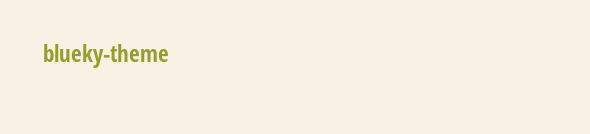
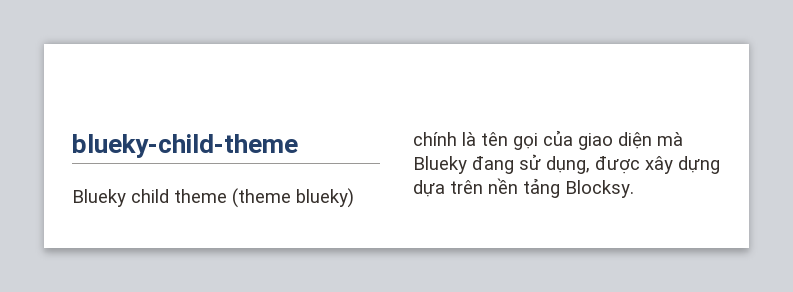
[43,44,169,68] blueky-theme -> [72,134,298,158] [72,188,354,208] [413,130,683,150] [413,154,720,174] [413,178,634,198] blueky-child-theme // Blueky child theme (theme blueky) chính là tên gọi của giao diện mà Blueky đang sử dụng, được xây dựng dựa trên nền tảng Blocksy.

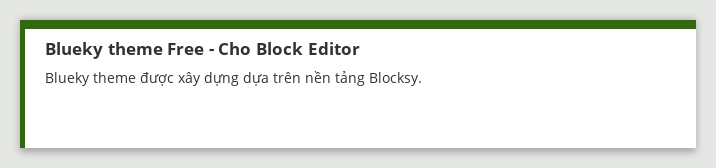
[72,134,298,158] [72,188,354,208] [413,130,683,150] [413,154,590,174] blueky-child-theme // Blueky child theme (theme blueky) chính là tên gọi của giao diện mà Blueky đang sử dụng, -> [45,42,360,59] [45,72,136,86] Blueky theme Free - Cho Block Editor // Blueky theme

